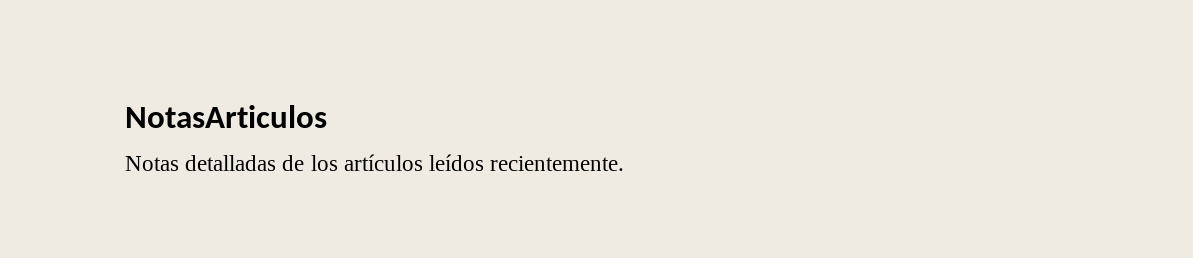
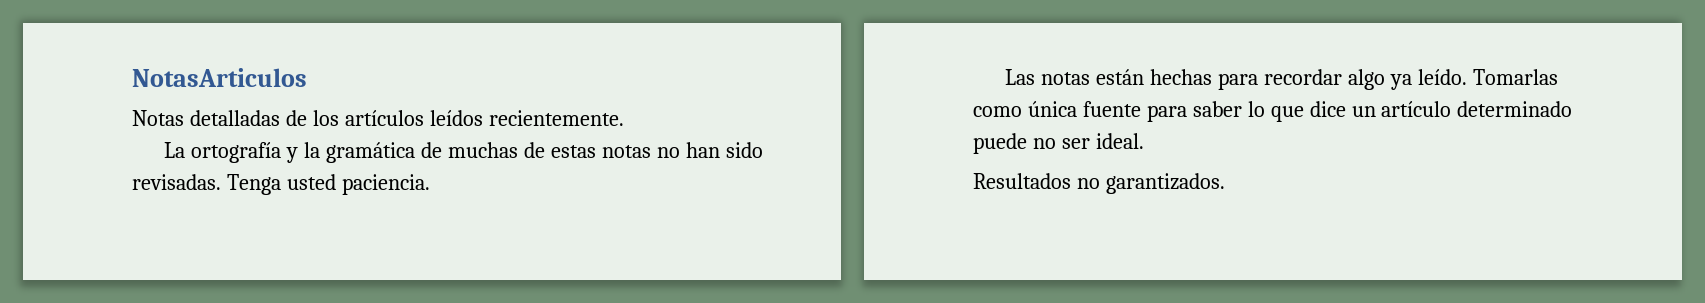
(625, 163) none -> [164,142,763,163] [132,174,430,195] [1005,69,1558,90] [973,101,1573,122] [973,133,1144,154] [973,173,1225,194] // La ortografía y la gramática de muchas de estas notas no han sido revisadas. Tenga usted paciencia. // Las notas están hechas para recordar algo ya leído. Tomarlas como única fuente para saber lo que dice un artículo determinado puede no ser ideal. // Resultados no garantizados.

